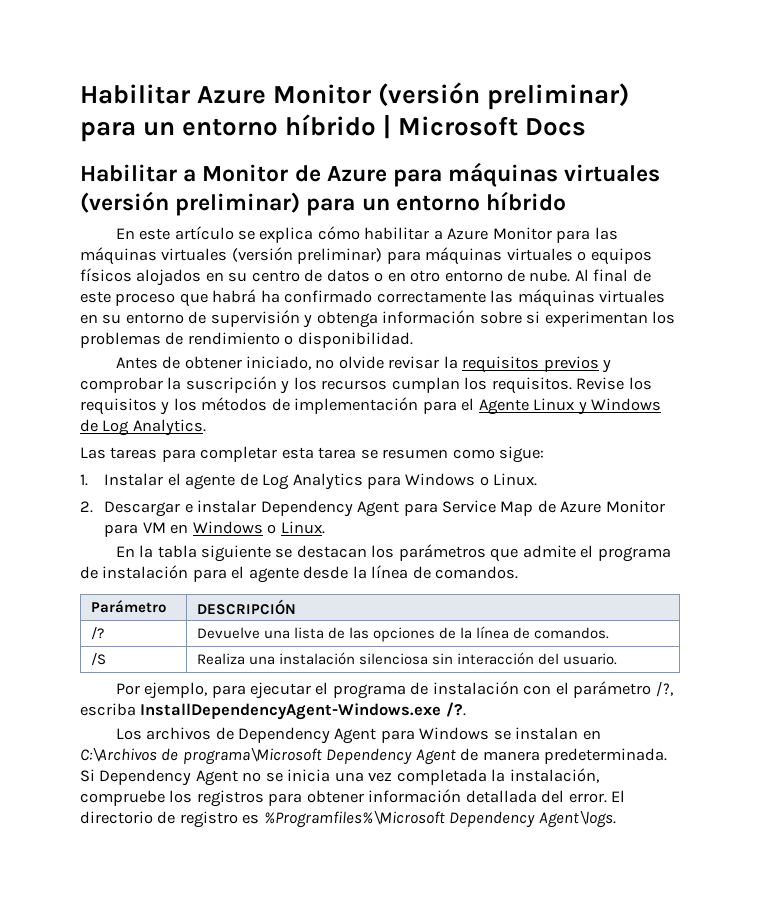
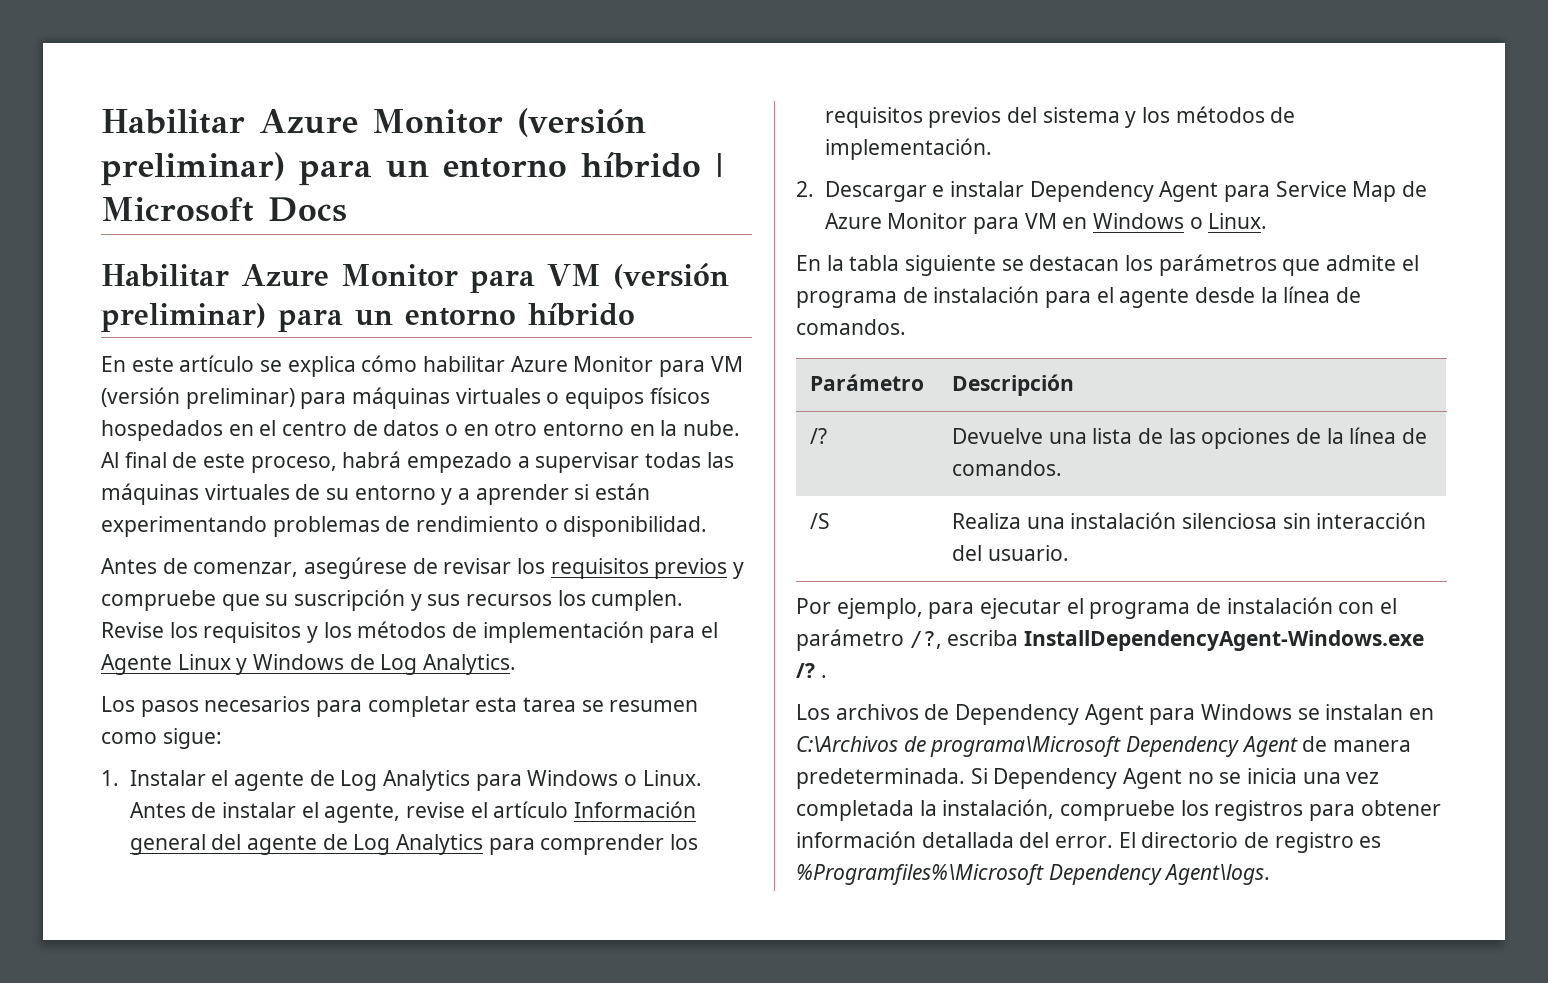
[183,162,661,187] a Monitor de Azure para máquinas virtuales -> [241,264,601,293] Azure Monitor para VM
[433,227,618,243] [80,247,228,265] a Azure Monitor para las máquinas virtuales -> [510,356,743,377] Azure Monitor para VM
[136,269,248,286] alojados en su -> [101,420,277,441] hospedados en el
[507,269,526,282] de -> [629,420,678,436] en la
[115,289,666,307] [80,314,98,324] proceso que habrá ha confirmado correctamente las máquinas virtuales en -> [250,451,734,473] [101,483,321,505] proceso, habrá empezado a supervisar todas las máquinas virtuales de
[188,310,676,328] de supervisión y obtenga información sobre si experimentan los -> [441,483,651,505] [101,516,267,537] y a aprender si están experimentando
[184,356,612,373] [80,376,572,394] obtener iniciado, no olvide revisar la requisitos previos y comprobar la suscripción y los recursos cumplan los requisitos. -> [193,557,745,579] [101,589,684,611] comenzar, asegúrese de revisar los requisitos previos y compruebe que su suscripción y sus recursos los cumplen.
[80,447,158,459] Las tareas -> [101,696,311,717] Los pasos necesarios
(538, 479) none -> [129,801,696,823] [129,834,698,855] [824,106,1296,128] [824,138,992,160] Antes de instalar el agente, revise el artículo Información general del agente de Log Analytics para comprender los requisitos previos del sistema y los métodos de implementación.
[196,599,296,615] DESCRIPCIÓN -> [951,374,1074,396] Descripción
[445,702,466,717] /?. -> [796,663,827,678] /? .

